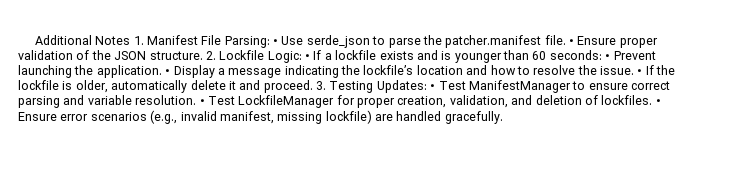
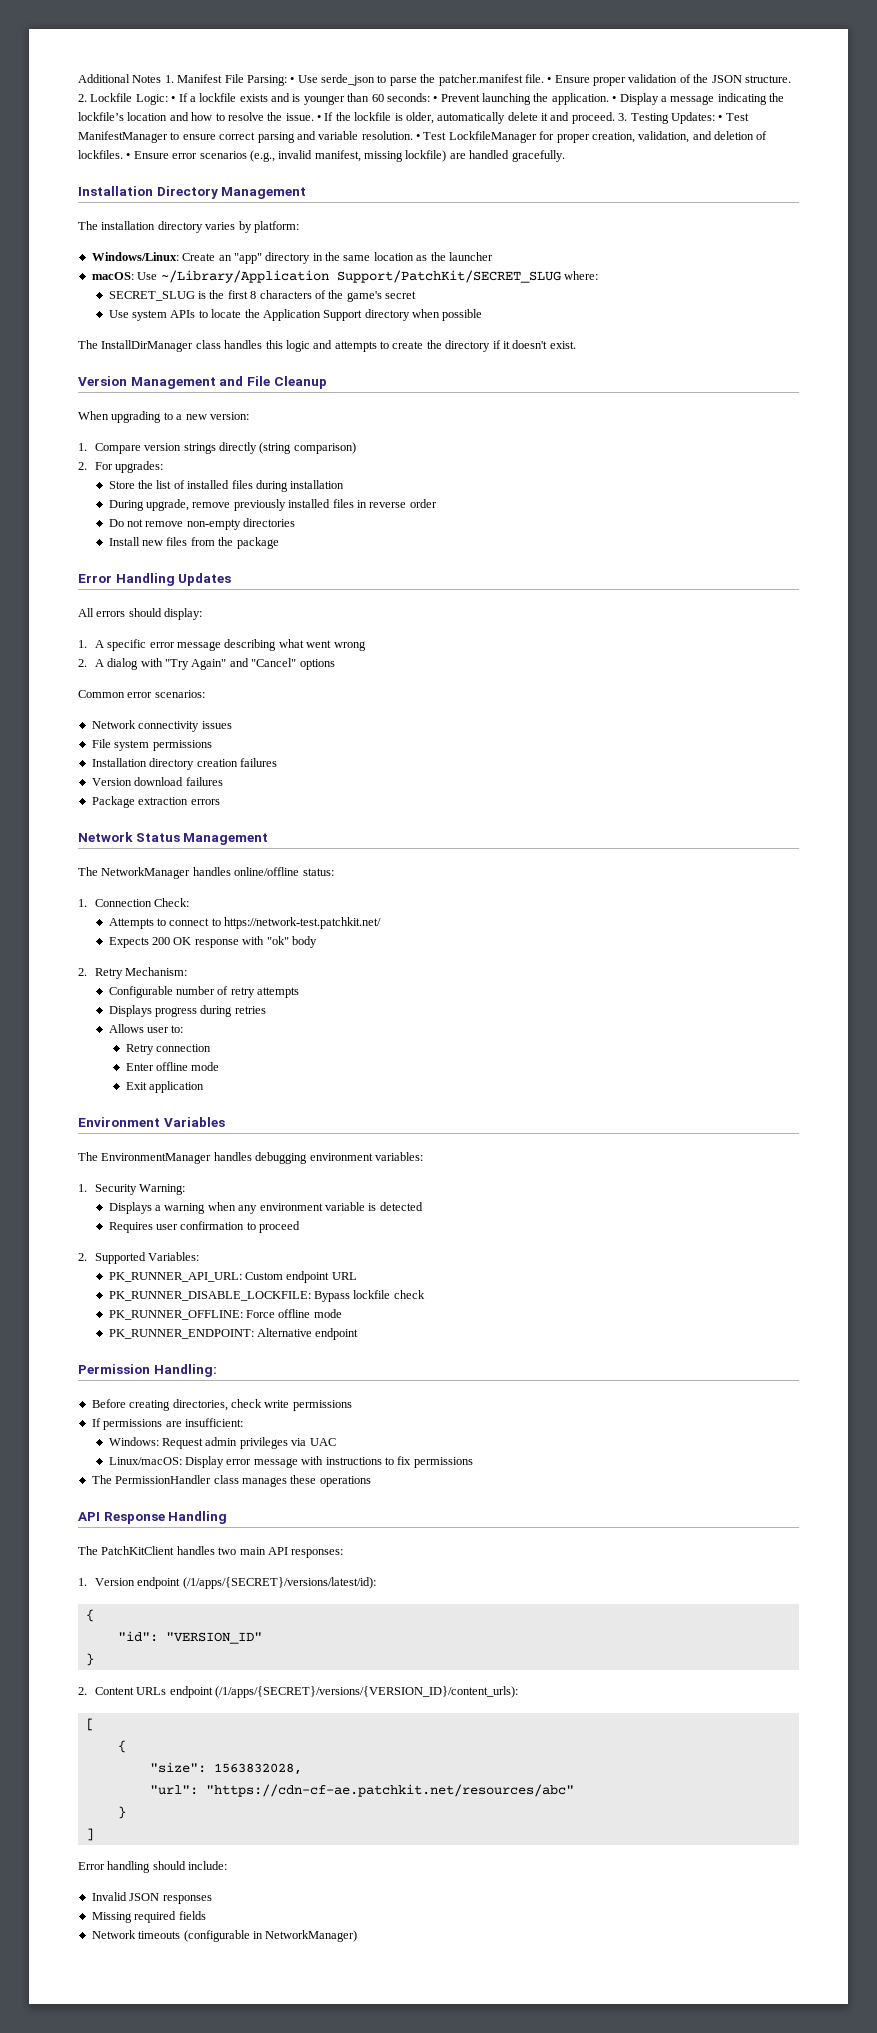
(503, 117) none -> [78,186,307,199] [78,221,299,233] [91,252,493,264] [91,270,598,283] [108,290,417,302] [108,309,483,321] [78,340,576,352] [78,376,327,389] [78,411,249,423] [78,442,356,454] [78,461,164,473] [108,480,345,492] [108,499,437,511] [108,518,296,530] [108,537,279,549] [78,573,232,586] [78,608,203,620] [78,639,366,651] [78,658,335,670] [78,690,205,698] [91,720,232,732] [91,739,212,751] [91,758,277,770] [91,777,223,786] [91,796,220,808] [78,832,269,845] [78,867,334,879] [78,898,190,907] [108,917,382,929] [108,936,317,948] [78,967,188,979] [108,986,300,998] [108,1005,266,1017] [108,1024,184,1033] [125,1044,212,1055] [125,1062,220,1071] [125,1081,205,1093] [78,1117,225,1127] [78,1152,423,1164] [78,1184,186,1195] [108,1202,423,1214] [108,1221,301,1233] [78,1252,200,1264] [108,1271,357,1283] [108,1290,425,1302] [108,1309,342,1320] [108,1328,359,1340] [78,1364,217,1377] [91,1399,352,1411] [91,1418,243,1430] [108,1437,336,1449] [108,1456,473,1468] [91,1475,371,1487] [78,1511,228,1524] [78,1546,344,1558] [78,1577,376,1589] [85,1609,94,1622] [117,1631,262,1644] [85,1653,94,1666] [78,1686,519,1698] [85,1718,94,1731] [117,1740,126,1753] [149,1762,302,1775] [149,1784,574,1797] [117,1806,126,1819] [85,1828,94,1841] [78,1861,228,1873] [91,1892,212,1904] [91,1911,206,1923] [91,1930,358,1942] // Installation Directory Management // The installation directory varies by platform: // Windows/Linux: Create an "app" directory in the same location as the launcher // macOS: Use ~/Library/Application Support/PatchKit/SECRET_SLUG where: // SECRET_SLUG is the first 8 characters of the game's secret // Use system APIs to locate the Application Support directory when possible // The InstallDirManager class handles this logic and attempts to create the directory if it doesn't exist. // Version Management and File Cleanup // When upgrading to a new version: // 1. Compare version strings directly (string comparison) // 2. For upgrades: // Store the list of installed files during installation // During upgrade, remove previously installed files in reverse order // Do not remove non-empty directories // Install new files from the package // Error Handling Updates // All errors should display: // 1. A specific error message describing what went wrong // 2. A dialog with "Try Again" and "Cancel" options // Common error scenarios: // Network connectivity issues // File system permissions // Installation directory creation failures // Version download failures // Package extraction errors // Network Status Management // The NetworkManager handles online/offline status: // 1. Connection Check: // Attempts to connect to https://network-test.patchkit.net/ // Expects 200 OK response with "ok" body // 2. Retry Mechanism: // Configurable number of retry attempts // Displays progress during retries // Allows user to: // Retry connection // Enter offline mode // Exit application // Environment Variables // The EnvironmentManager handles debugging environment variables: // 1. Security Warning: // Displays a warning when any environment variable is detected // Requires user confirmation to proceed // 2. Supported Variables: // PK_RUNNER_API_URL: Custom endpoint URL // PK_RUNNER_DISABLE_LOCKFILE: Bypass lockfile check // PK_RUNNER_OFFLINE: Force offline mode // PK_RUNNER_ENDPOINT: Alternative endpoint // Permission Handling: // Before creating directories, check write permissions // If permissions are insufficient: // Windows: Request admin privileges via UAC // Linux/macOS: Display error message with instructions to fix permissions // The PermissionHandler class manages these operations // API Response Handling // The PatchKitClient handles two main API responses: // 1. Version endpoint (/1/apps/{SECRET}/versions/latest/id): // { // "id": "VERSION_ID" // } // 2. Content URLs endpoint (/1/apps/{SECRET}/versions/{VERSION_ID}/content_urls): // [ // { // "size": 1563832028, // "url": "https://cdn-cf-ae.patchkit.net/resources/abc" // } // ] // Error handling should include: // Invalid JSON responses // Missing required fields // Network timeouts (configurable in NetworkManager)

